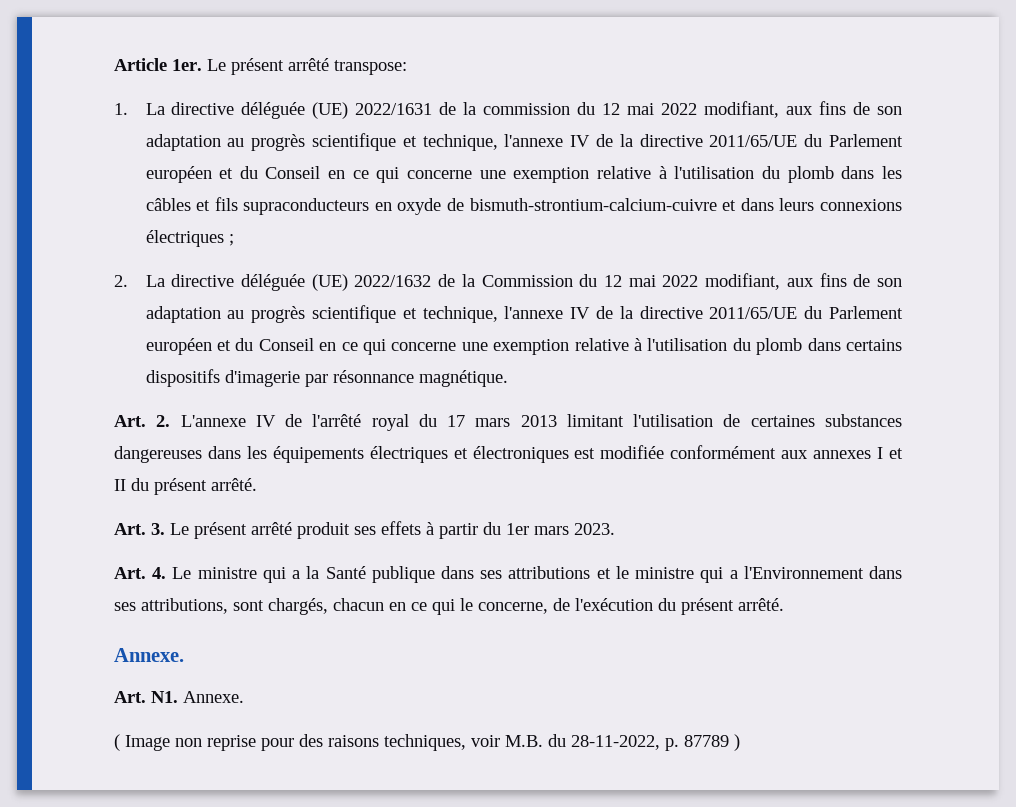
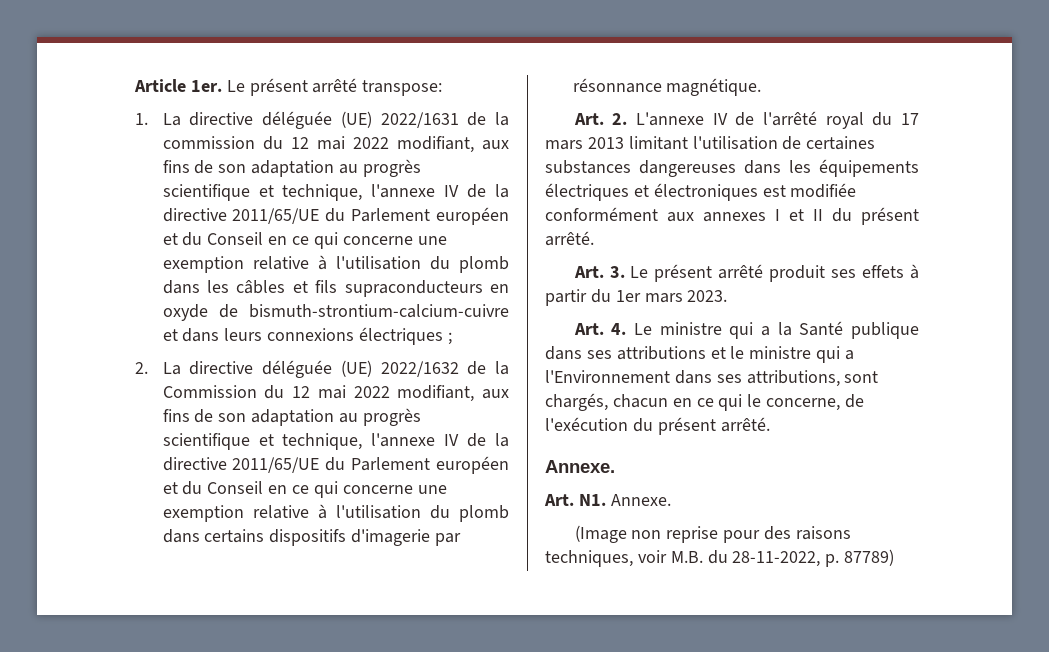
[114,734,170,751] ( Image -> [574,525,627,543] (Image
[684,734,740,751] 87789 ) -> [844,549,895,566] 87789)

